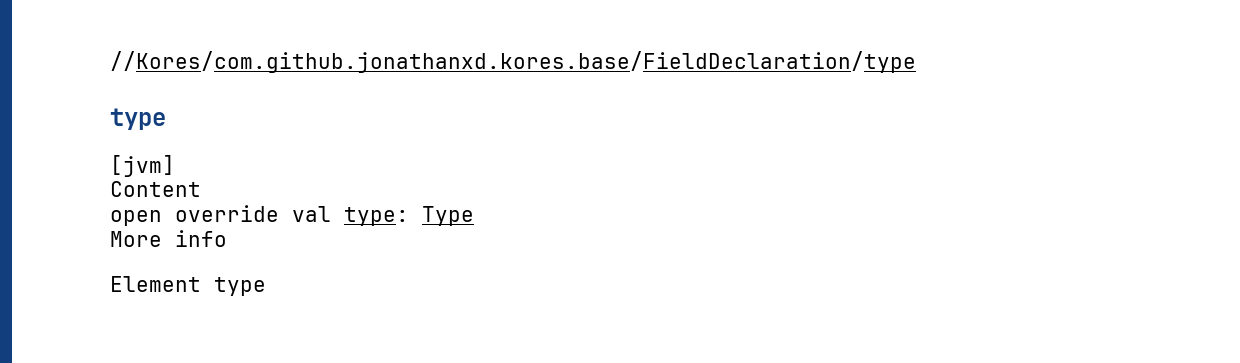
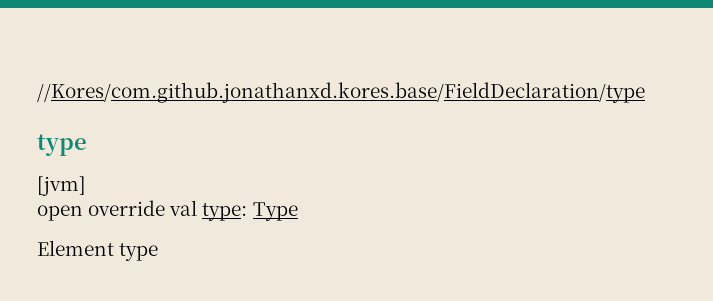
[110,181,201,197] // Content -> (86, 186) none
[110,230,227,247] // More info -> (298, 211) none

